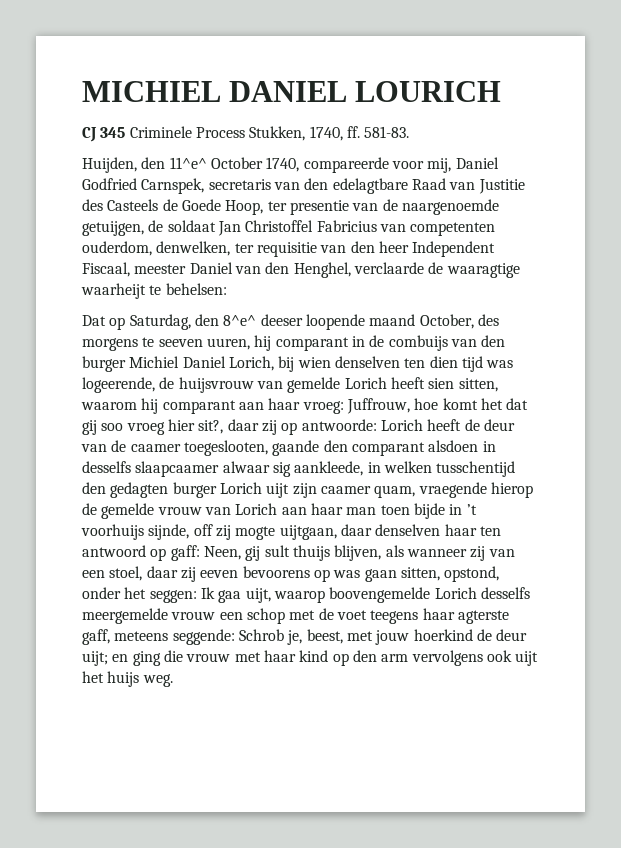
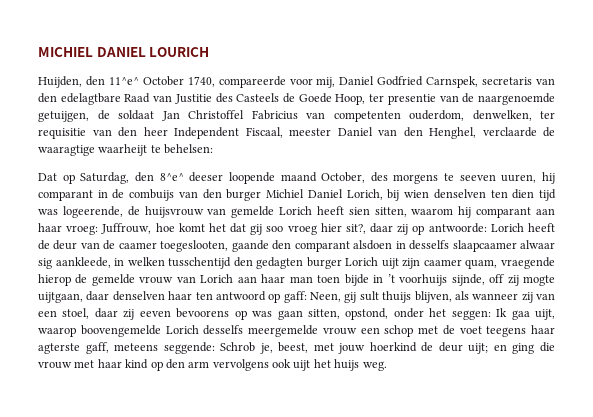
[82,126,410,142] // CJ 345 Criminele Process Stukken, 1740, ff. 581-83. -> (210, 52) none

